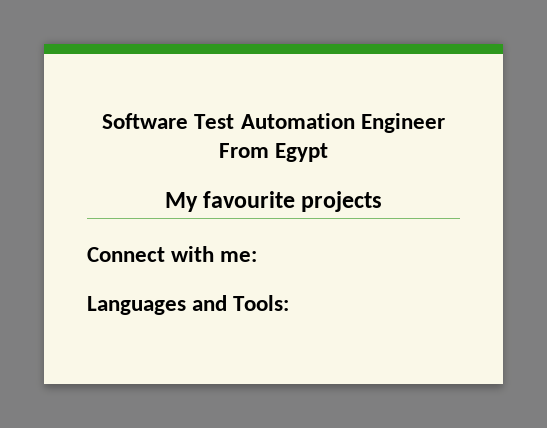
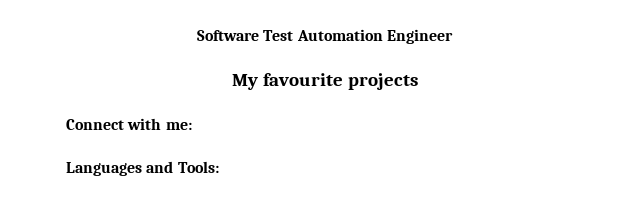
[218,143,329,162] From Egypt -> (453, 36) none

